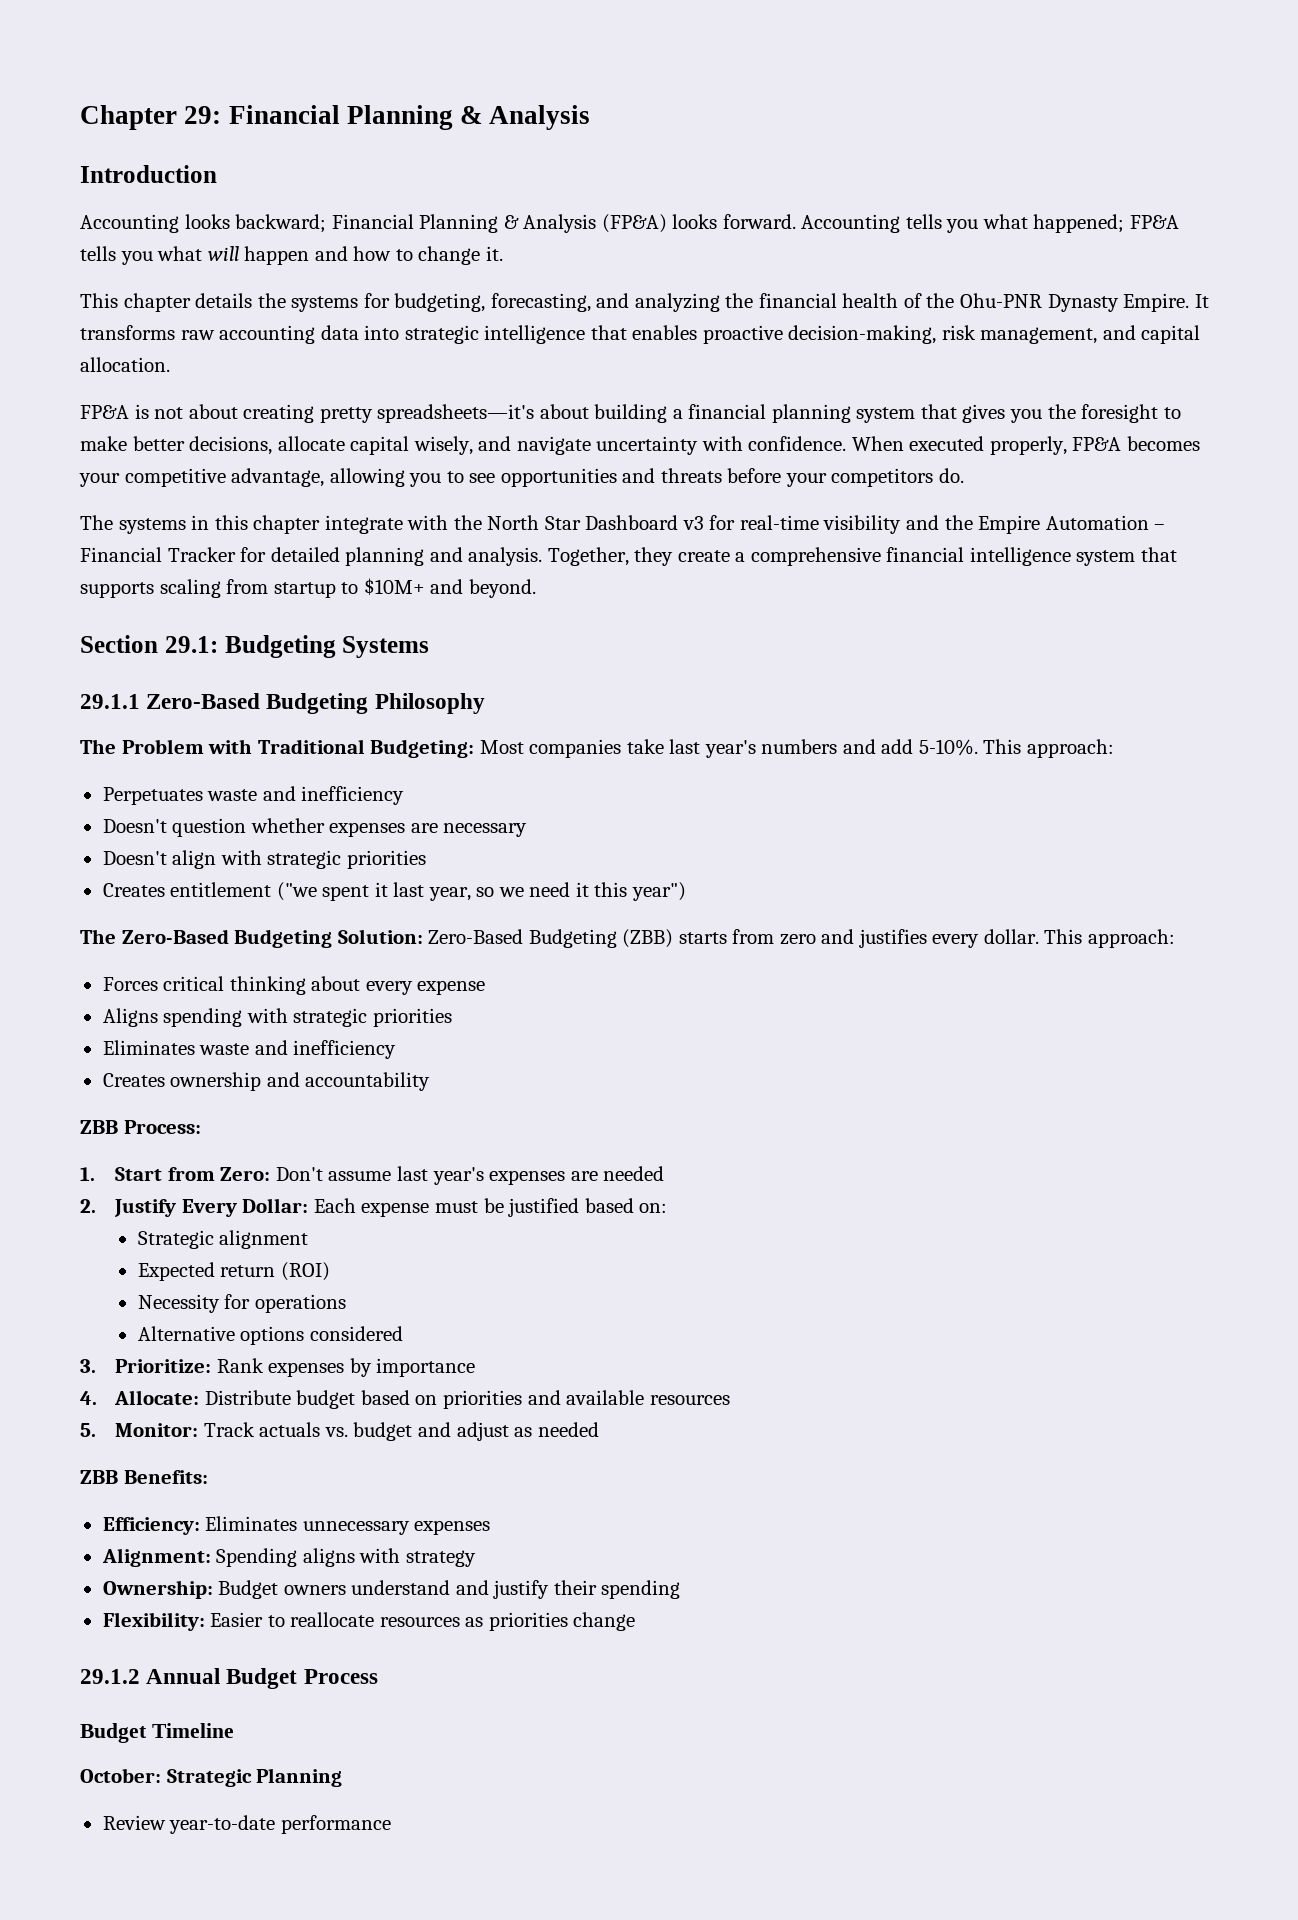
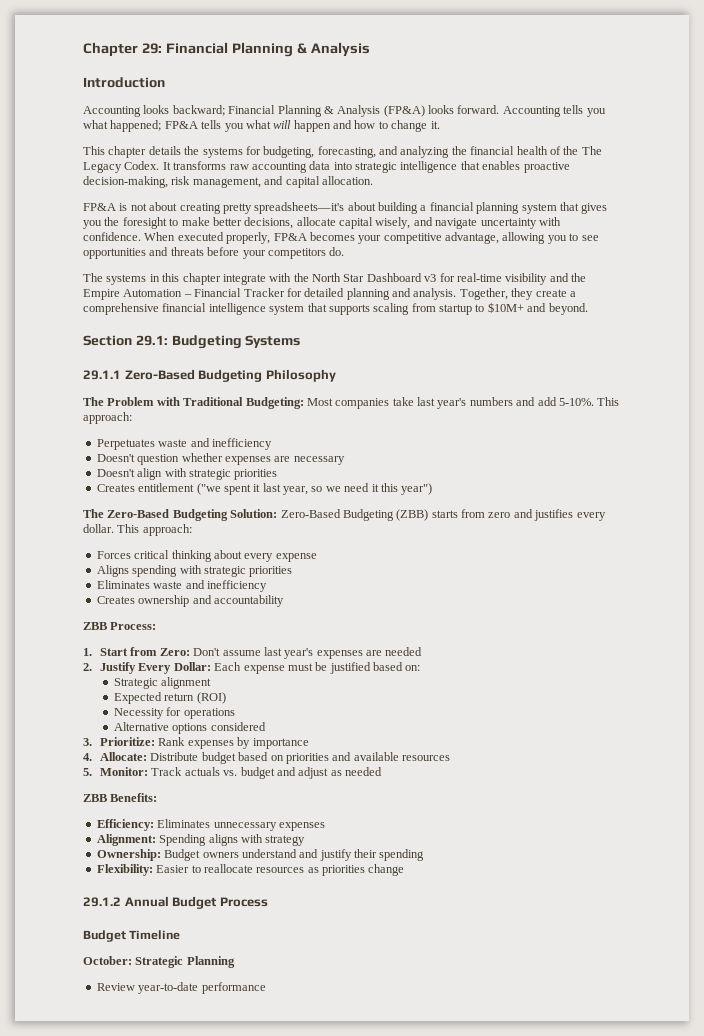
[960,293,1190,312] Ohu-PNR Dynasty Empire. -> [581,146,602,155] [83,161,160,173] The Legacy Codex.

